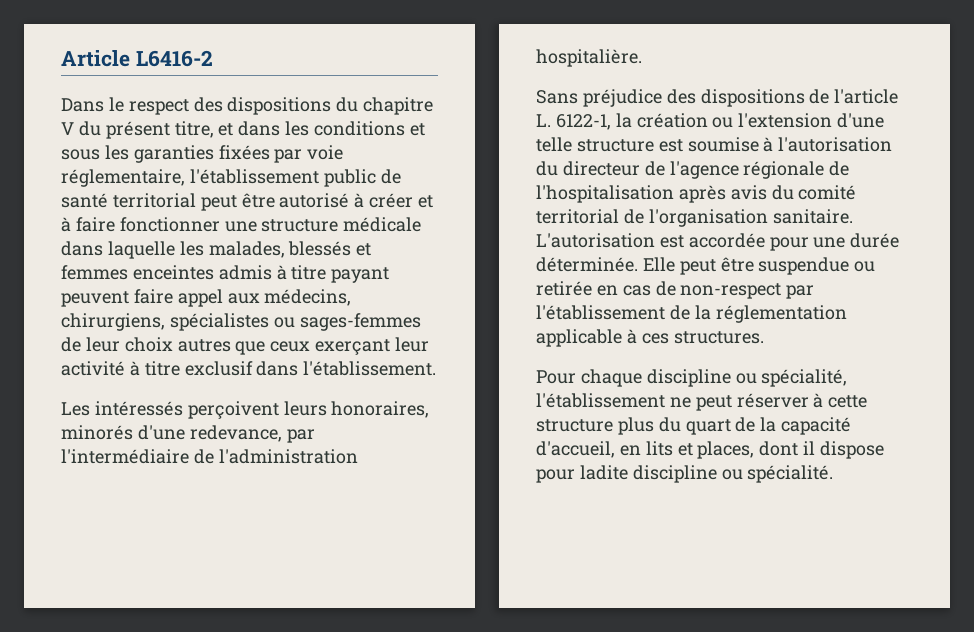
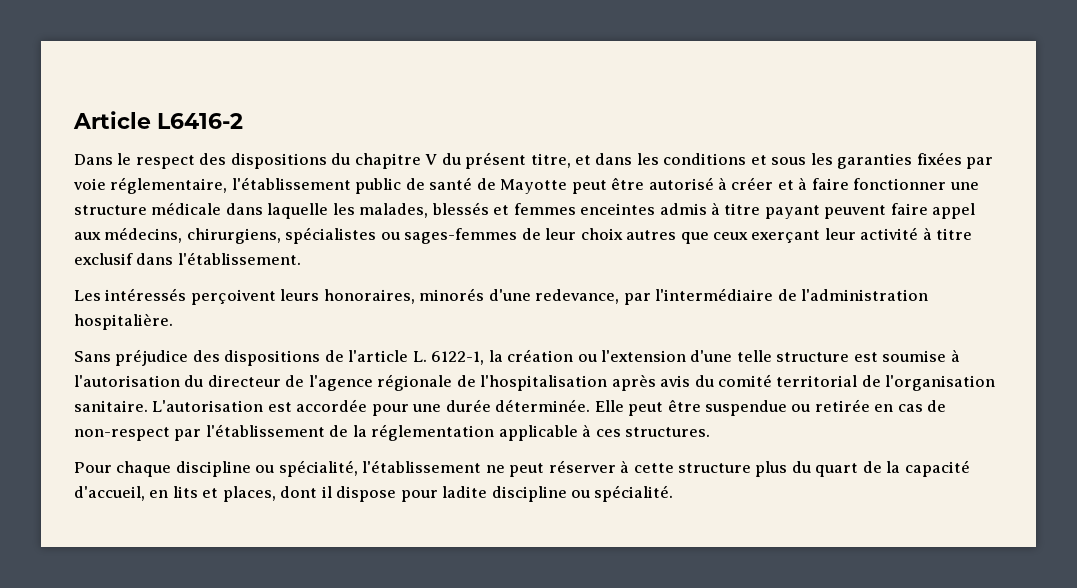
[112,193,196,208] territorial -> [476,178,568,194] de Mayotte

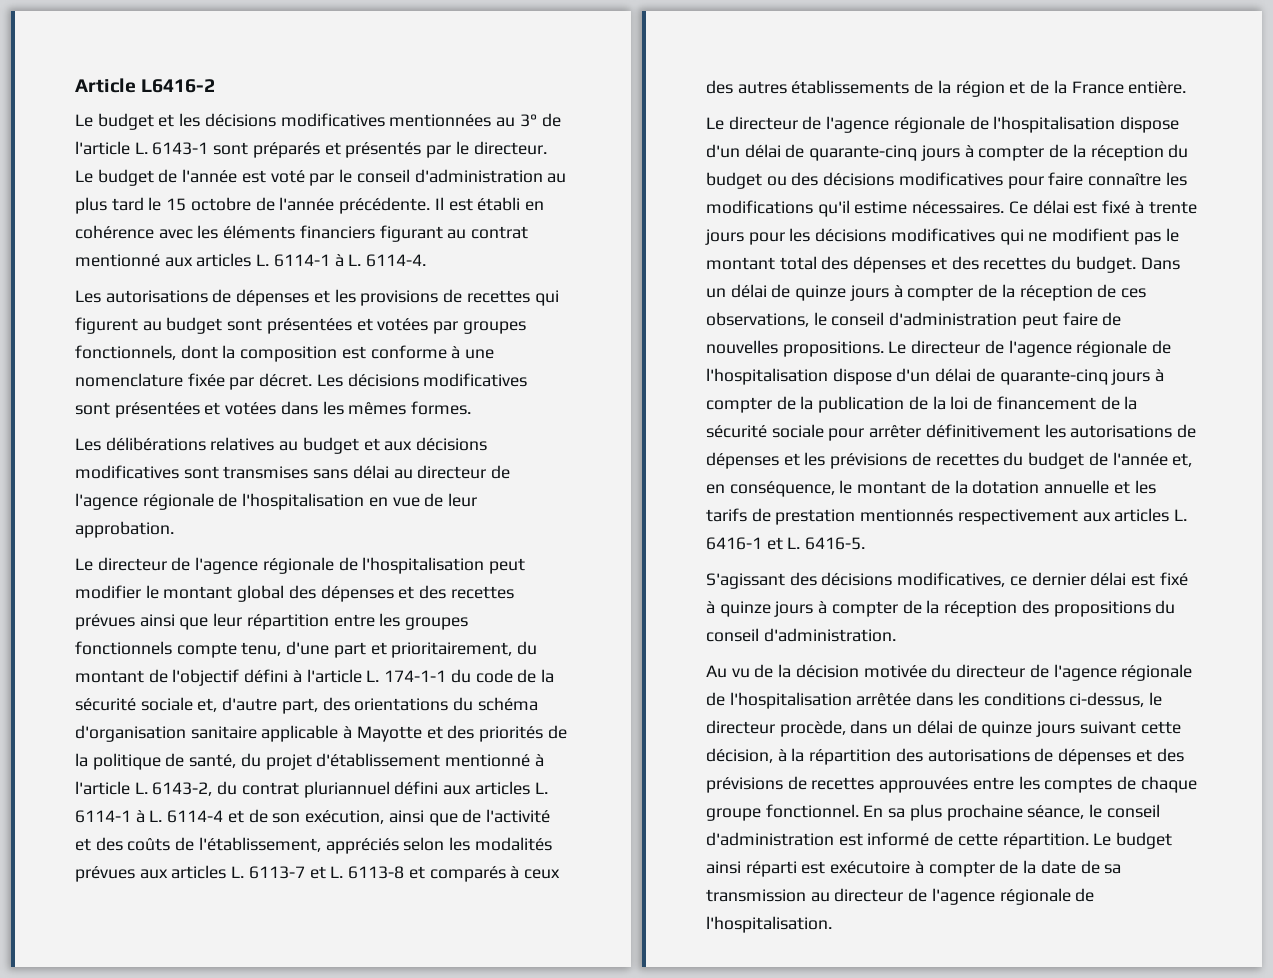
[74,152,994,169] [73,177,979,194] [74,202,976,219] [74,227,973,244] [74,252,301,265] [74,288,929,305] [74,313,173,330] [74,349,960,366] [74,375,180,387] Dans le respect des dispositions du chapitre V du présent titre, et dans les conditions et sous les garanties fixées par voie réglementaire, l'établissement public de santé de Mayotte peut être autorisé à créer et à faire fonctionner une structure médicale dans laquelle les malades, blessés et femmes enceintes admis à titre payant peuvent faire appel aux médecins, chirurgiens, spécialistes ou sages-femmes de leur choix autres que ceux exerçant leur activité à titre exclusif dans l'établissement. // Les intéressés perçoivent leurs honoraires, minorés d'une redevance, par l'intermédiaire de l'administration hospitalière. // Sans préjudice des dispositions de l'article L. 6122-1, la création ou l'extension d'une telle structure est soumise à l'autorisation -> [75,113,561,130] [75,141,547,158] [75,169,567,186] [75,197,544,214] [75,225,529,242] [75,253,427,267] [75,289,559,306] [75,317,526,334] [75,345,495,362] [75,373,528,390] [75,401,472,418] [75,437,488,454] [75,465,511,479] [75,493,478,510] [75,521,174,538] [75,557,526,574] [75,585,514,602] [75,613,469,630] [75,641,538,658] [75,669,554,686] [75,697,538,714] [75,725,567,742] [75,753,544,770] [75,781,548,798] [75,809,550,826] [75,837,552,854] [75,865,560,882] [706,80,1187,97] [706,116,1180,133] [706,144,1189,161] [706,172,1187,189] [706,200,1197,217] [705,228,1179,245] [706,256,1180,273] [706,284,1146,301] [706,312,1122,329] [706,340,1172,357] [706,368,1165,385] [706,396,1138,413] [706,424,1197,441] [706,452,1193,469] [706,480,1156,497] [706,508,1188,525] [706,537,866,550] [706,572,1188,589] [706,600,1176,617] [706,628,896,642] [706,664,927,678] Le budget et les décisions modificatives mentionnées au 3° de l'article L. 6143-1 sont préparés et présentés par le directeur. Le budget de l'année est voté par le conseil d'administration au plus tard le 15 octobre de l'année précédente. Il est établi en cohérence avec les éléments financiers figurant au contrat mentionné aux articles L. 6114-1 à L. 6114-4. // Les autorisations de dépenses et les provisions de recettes qui figurent au budget sont présentées et votées par groupes fonctionnels, dont la composition est conforme à une nomenclature fixée par décret. Les décisions modificatives sont présentées et votées dans les mêmes formes. // Les délibérations relatives au budget et aux décisions modificatives sont transmises sans délai au directeur de l'agence régionale de l'hospitalisation en vue de leur approbation. // Le directeur de l'agence régionale de l'hospitalisation peut modifier le montant global des dépenses et des recettes prévues ainsi que leur répartition entre les groupes fonctionnels compte tenu, d'une part et prioritairement, du montant de l'objectif défini à l'article L. 174-1-1 du code de la sécurité sociale et, d'autre part, des orientations du schéma d'organisation sanitaire applicable à Mayotte et des priorités de la politique de santé, du projet d'établissement mentionné à l'article L. 6143-2, du contrat pluriannuel défini aux articles L. 6114-1 à L. 6114-4 et de son exécution, ainsi que de l'activité et des coûts de l'établissement, appréciés selon les modalités prévues aux articles L. 6113-7 et L. 6113-8 et comparés à ceux des autres établissements de la région et de la France entière. // Le directeur de l'agence régionale de l'hospitalisation dispose d'un délai de quarante-cinq jours à compter de la réception du budget ou des décisions modificatives pour faire connaître les modifications qu'il estime nécessaires. Ce délai est fixé à trente jours pour les décisions modificatives qui ne modifient pas le montant total des dépenses et des recettes du budget. Dans un délai de quinze jours à compter de la réception de ces observations, le conseil d'administration peut faire de nouvelles propositions. Le directeur de l'agence régionale de l'hospitalisation dispose d'un délai de quarante-cinq jours à compter de la publication de la loi de financement de la sécurité sociale pour arrêter définitivement les autorisations de dépenses et les prévisions de recettes du budget de l'année et, en conséquence, le montant de la dotation annuelle et les tarifs de prestation mentionnés respectivement aux articles L. 6416-1 et L. 6416-5. // S'agissant des décisions modificatives, ce dernier délai est fixé à quinze jours à compter de la réception des propositions du conseil d'administration. // Au vu de la décision motivée
[611,374,996,391] [74,399,947,416] [74,424,711,441] [74,460,970,477] [74,485,674,502] après avis du comité territorial de l'organisation sanitaire. L'autorisation est accordée pour une durée déterminée. Elle peut être suspendue ou retirée en cas de non-respect par l'établissement de la réglementation applicable à ces structures. // Pour chaque discipline ou spécialité, l'établissement ne peut réserver à cette structure plus du quart de la capacité d'accueil, en lits et places, dont il dispose pour ladite discipline ou spécialité. -> [856,692,1163,707] [706,720,1181,737] [706,748,1184,765] [706,776,1197,793] [706,804,1160,821] [706,832,1173,849] [706,860,1122,877] [706,888,1095,905] [706,916,832,933] arrêtée dans les conditions ci-dessus, le directeur procède, dans un délai de quinze jours suivant cette décision, à la répartition des autorisations de dépenses et des prévisions de recettes approuvées entre les comptes de chaque groupe fonctionnel. En sa plus prochaine séance, le conseil d'administration est informé de cette répartition. Le budget ainsi réparti est exécutoire à compter de la date de sa transmission au directeur de l'agence régionale de l'hospitalisation.

